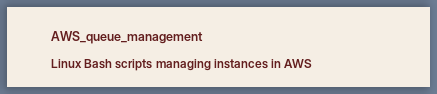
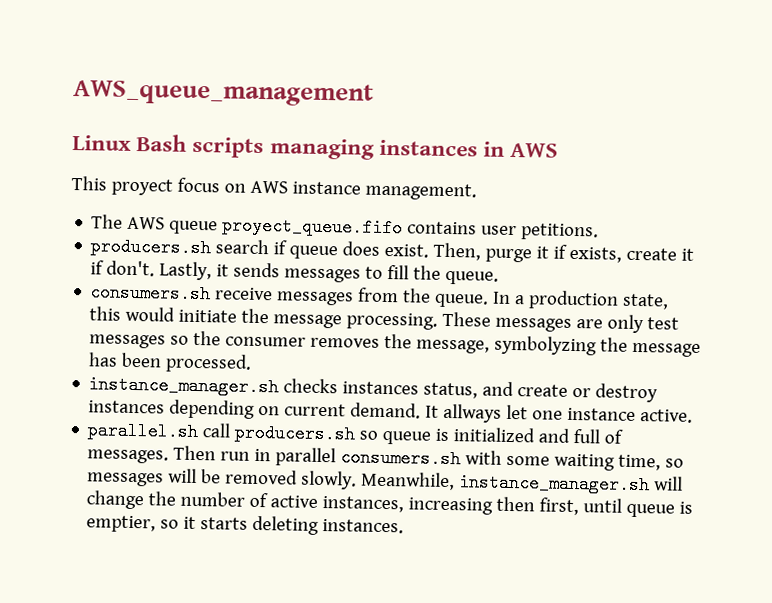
(313, 63) none -> [71,175,477,201] [91,214,600,241] [90,237,695,263] [90,260,500,285] [89,283,670,310] [89,306,680,334] [89,330,702,358] [88,352,253,373] [88,375,659,403] [88,399,694,423] [87,421,624,445] [87,445,685,471] [87,468,684,495] [86,490,694,518] [86,515,405,535] // This proyect focus on AWS instance management. // The AWS queue proyect_queue.fifo contains user petitions. // producers.sh search if queue does exist. Then, purge it if exists, create it if don't. Lastly, it sends messages to fill the queue. // consumers.sh receive messages from the queue. In a production state, this would initiate the message processing. These messages are only test messages so the consumer removes the message, symbolyzing the message has been processed. // instance_manager.sh checks instances status, and create or destroy instances depending on current demand. It allways let one instance active. // parallel.sh call producers.sh so queue is initialized and full of messages. Then run in parallel consumers.sh with some waiting time, so messages will be removed slowly. Meanwhile, instance_manager.sh will change the number of active instances, increasing then first, until queue is emptier, so it starts deleting instances.

